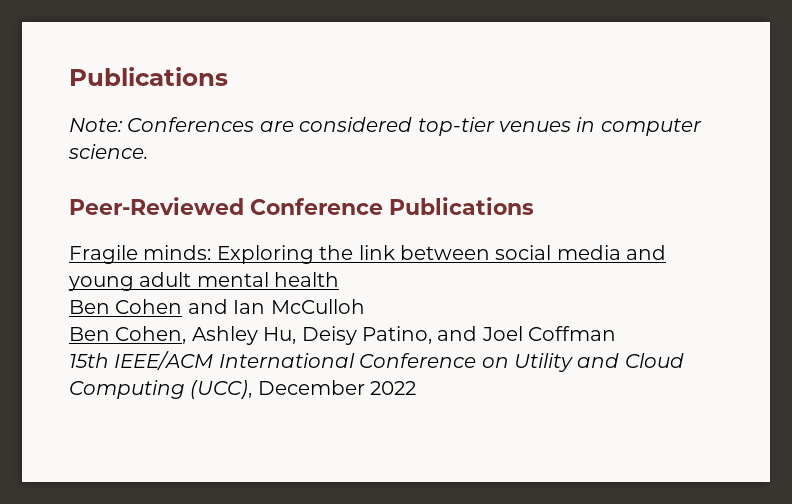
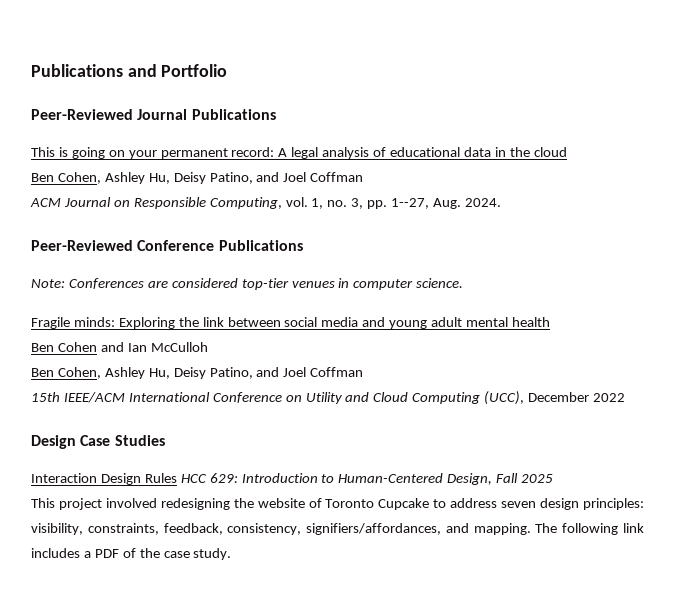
[69,67,228,86] Publications -> [31,64,228,77] [31,109,276,120] [31,147,567,159] [31,172,364,184] [30,197,501,209] [31,240,303,251] Publications and Portfolio // Peer-Reviewed Journal Publications // This is going on your permanent record: A legal analysis of educational data in the cloud // Ben Cohen, Ashley Hu, Deisy Patino, and Joel Coffman // ACM Journal on Responsible Computing, vol. 1, no. 3, pp. 1--27, Aug. 2024. // Peer-Reviewed Conference Publications
[69,197,534,215] // Peer-Reviewed Conference Publications -> (464, 283) none
(417, 388) none -> [31,435,165,449] [31,473,554,485] [31,498,644,510] [31,523,644,535] [31,548,232,560] // Design Case Studies // Interaction Design Rules HCC 629: Introduction to Human-Centered Design, Fall 2025 // This project involved redesigning the website of Toronto Cupcake to address seven design principles: visibility, constraints, feedback, consistency, signifiers/affordances, and mapping. The following link includes a PDF of the case study.

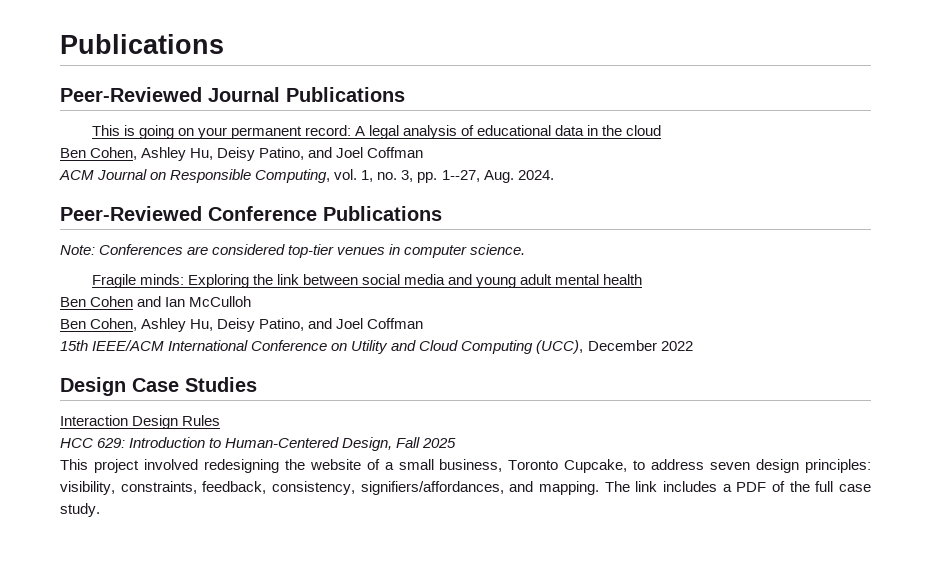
[31,64,228,77] Publications and Portfolio -> [60,34,224,54] Publications
(177, 478) none -> (221, 420) //
[325,498,430,510] Toronto Cupcake -> [384,459,628,473] a small business, Toronto Cupcake,
[562,523,619,535] following -> (630, 486) none
(160, 553) none -> [815,481,834,492] full

